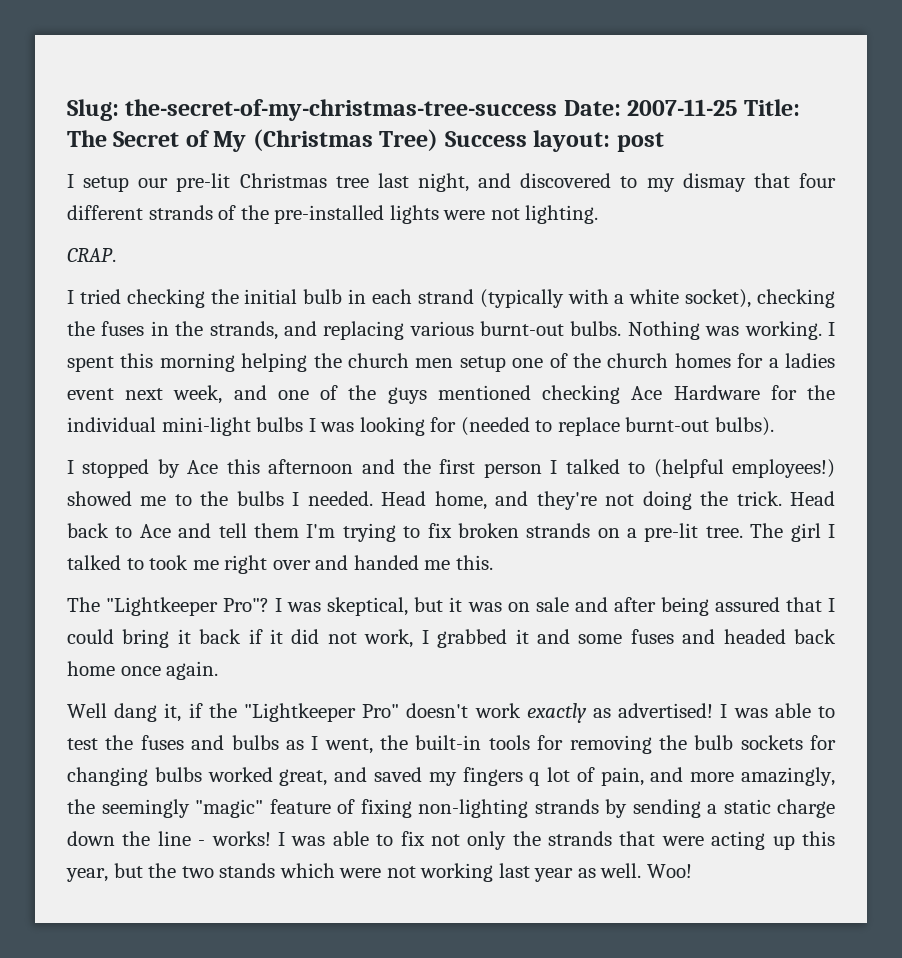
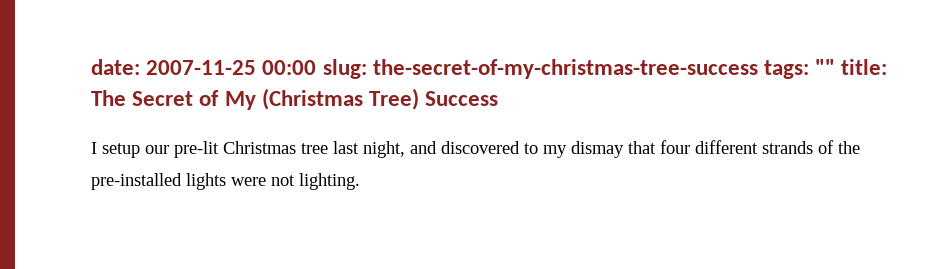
[67,99,800,121] Slug: the-secret-of-my-christmas-tree-success Date: 2007-11-25 Title: -> [91,59,888,79] date: 2007-11-25 00:00 slug: the-secret-of-my-christmas-tree-success tags: "" title:
[533,130,664,152] layout: post -> (499, 98) none
[67,248,116,262] [67,289,835,308] [67,321,835,340] [67,353,835,372] [67,385,836,404] [67,417,774,436] [67,459,836,478] [67,491,836,510] [67,523,836,542] [67,555,493,574] [67,597,835,616] [67,629,836,648] [67,661,219,680] [67,703,836,723] [67,735,836,754] [67,767,836,786] [67,799,835,818] [67,831,836,850] [66,863,692,882] // CRAP. // I tried checking the initial bulb in each strand (typically with a white socket), checking the fuses in the strands, and replacing various burnt-out bulbs. Nothing was working. I spent this morning helping the church men setup one of the church homes for a ladies event next week, and one of the guys mentioned checking Ace Hardware for the individual mini-light bulbs I was looking for (needed to replace burnt-out bulbs). // I stopped by Ace this afternoon and the first person I talked to (helpful employees!) showed me to the bulbs I needed. Head home, and they're not doing the trick. Head back to Ace and tell them I'm trying to fix broken strands on a pre-lit tree. The girl I talked to took me right over and handed me this. // The "Lightkeeper Pro"? I was skeptical, but it was on sale and after being assured that I could bring it back if it did not work, I grabbed it and some fuses and headed back home once again. // Well dang it, if the "Lightkeeper Pro" doesn't work exactly as advertised! I was able to test the fuses and bulbs as I went, the built-in tools for removing the bulb sockets for changing bulbs worked great, and saved my fingers q lot of pain, and more amazingly, the seemingly "magic" feature of fixing non-lighting strands by sending a static charge down the line - works! I was able to fix not only the strands that were acting up this year, but the two stands which were not working last year as well. Woo! -> (360, 181) none

